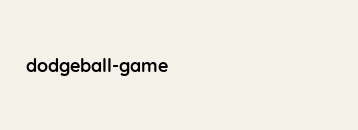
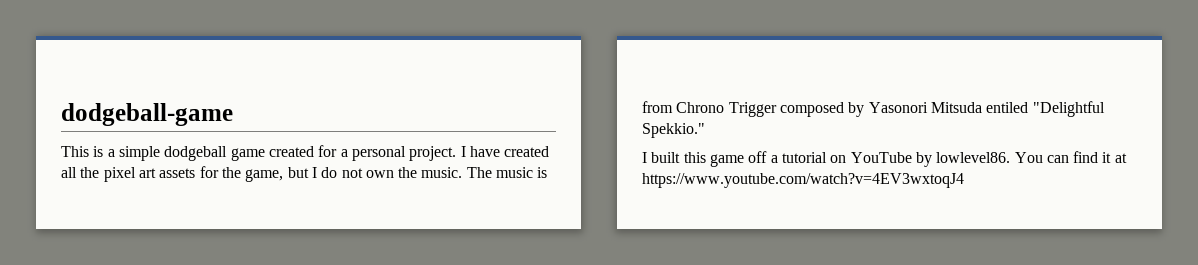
(168, 67) none -> [61,145,550,161] [61,166,548,182] [642,101,1105,117] [642,123,705,138] [642,151,1127,167] [642,173,964,188] // This is a simple dodgeball game created for a personal project. I have created all the pixel art assets for the game, but I do not own the music. The music is from Chrono Trigger composed by Yasonori Mitsuda entiled "Delightful Spekkio." // I built this game off a tutorial on YouTube by lowlevel86. You can find it at https://www.youtube.com/watch?v=4EV3wxtoqJ4

